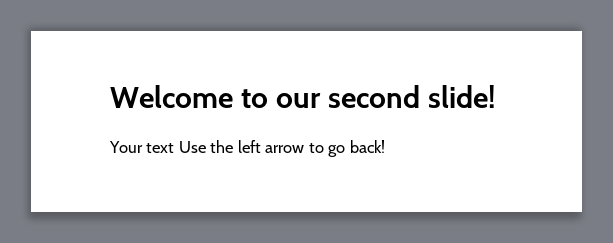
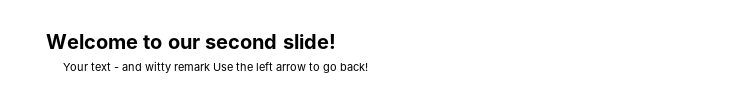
(175, 148) none -> [113,61,210,73] - and witty remark

